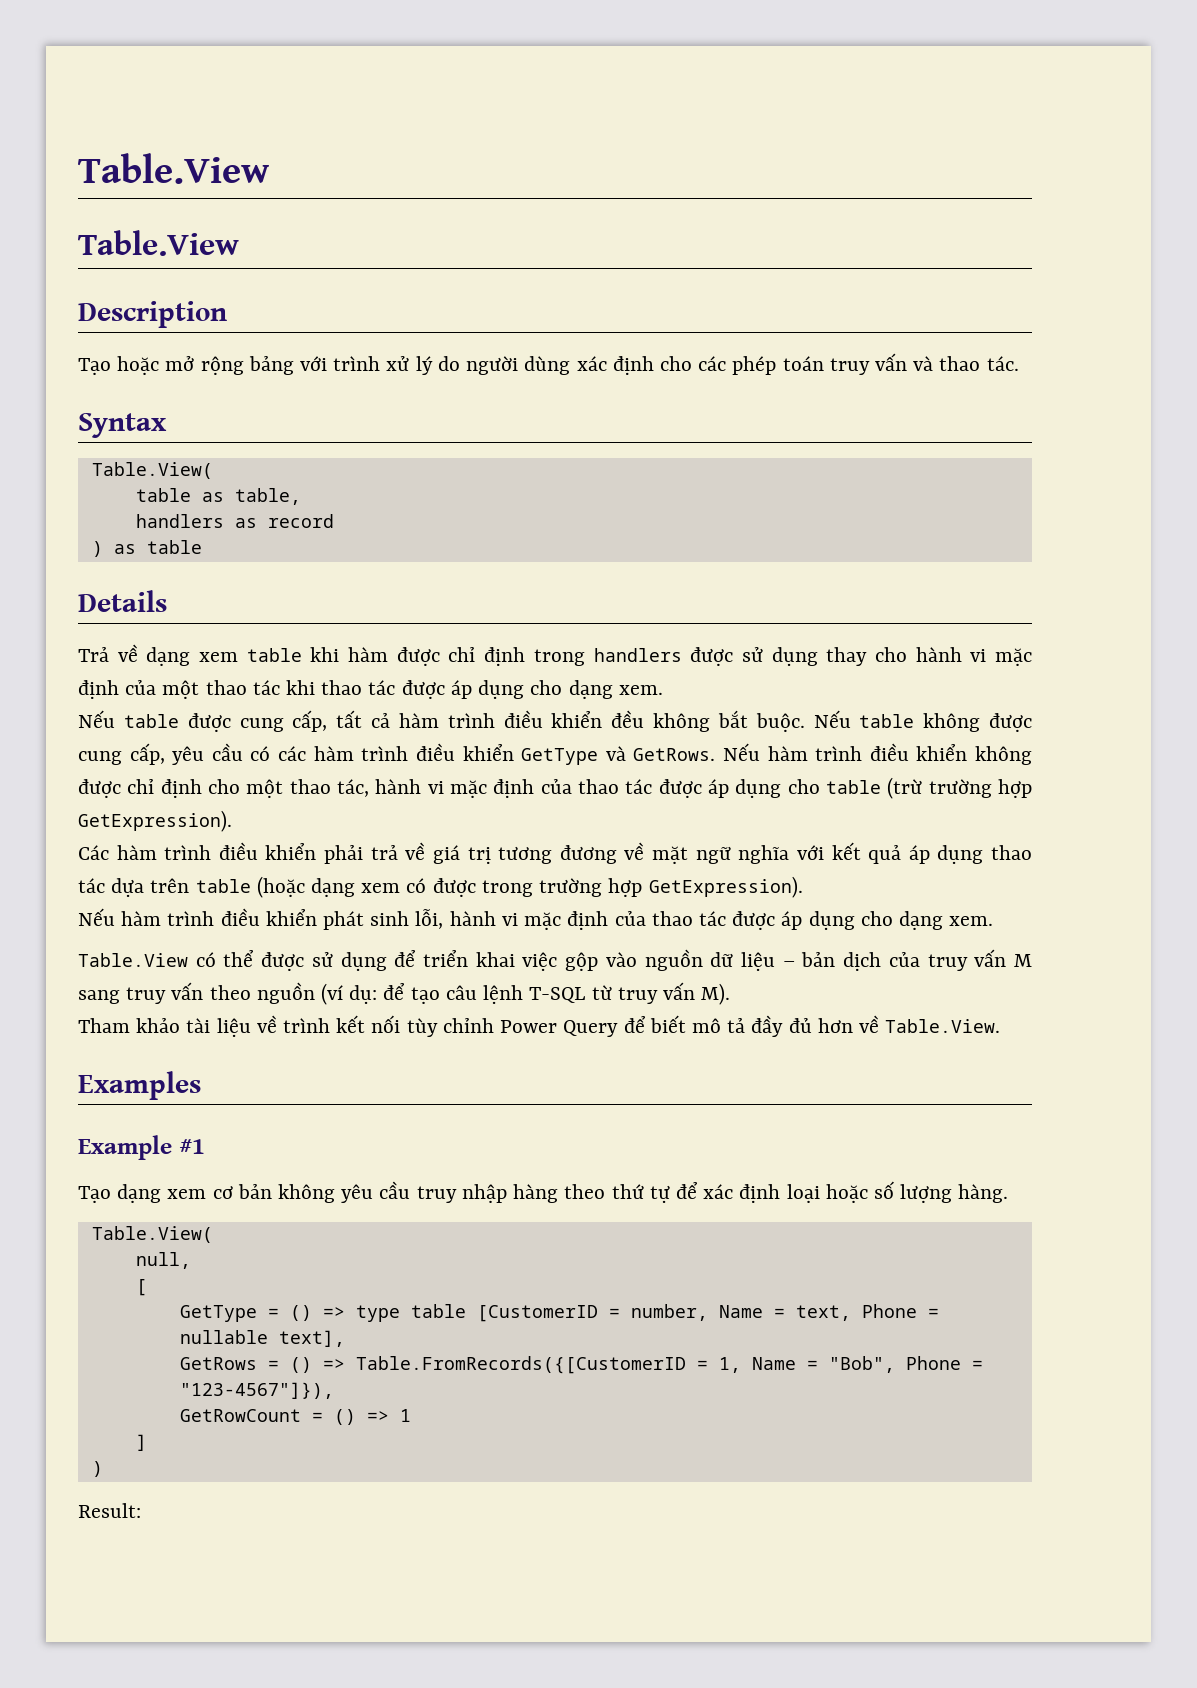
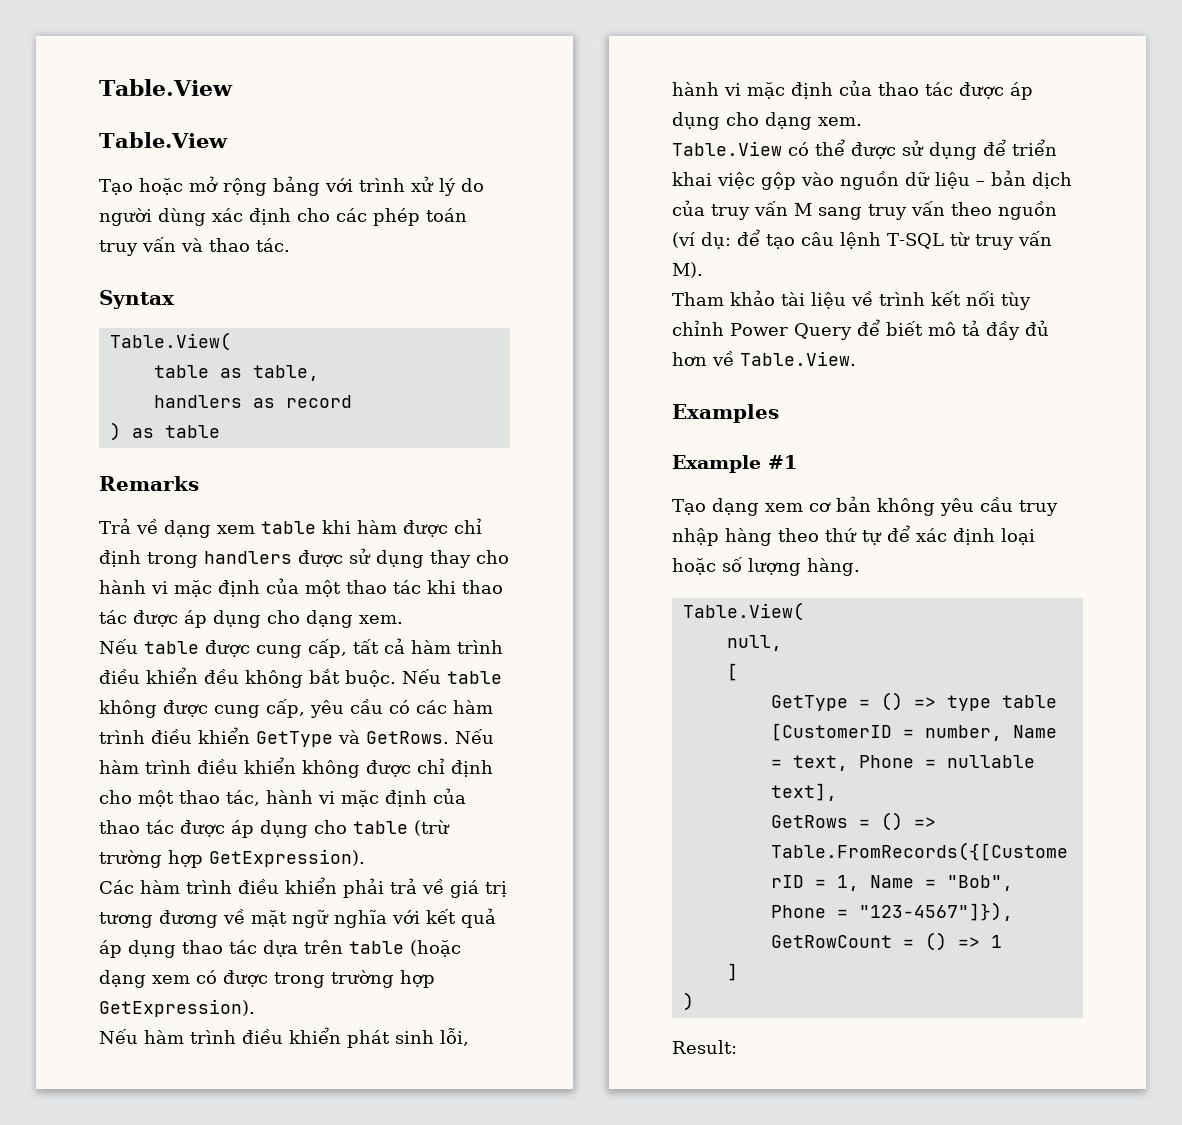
[78,301,227,328] // Description -> (228, 140) none
[78,590,167,612] Details -> [99,476,199,491] Remarks

